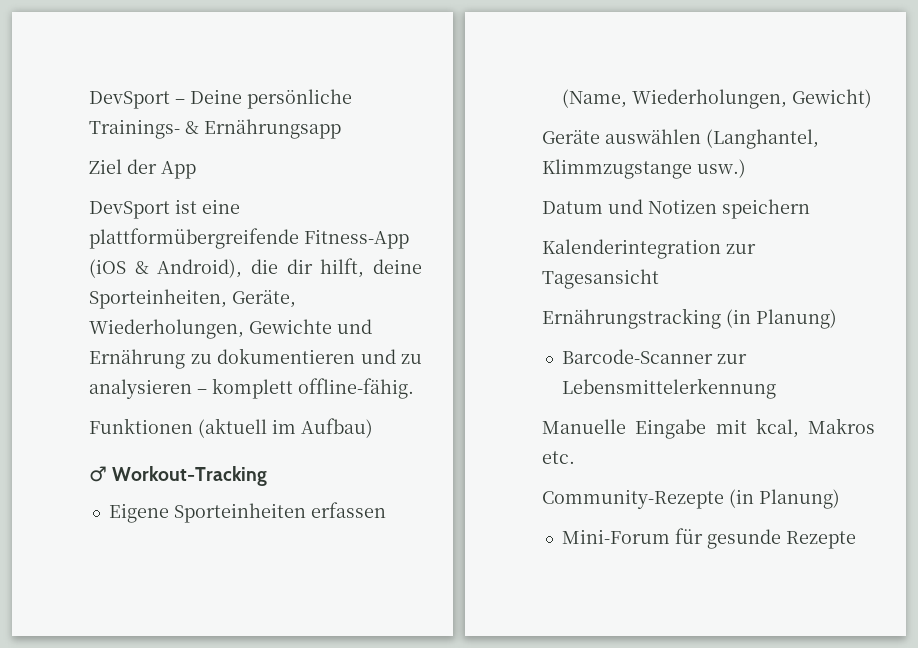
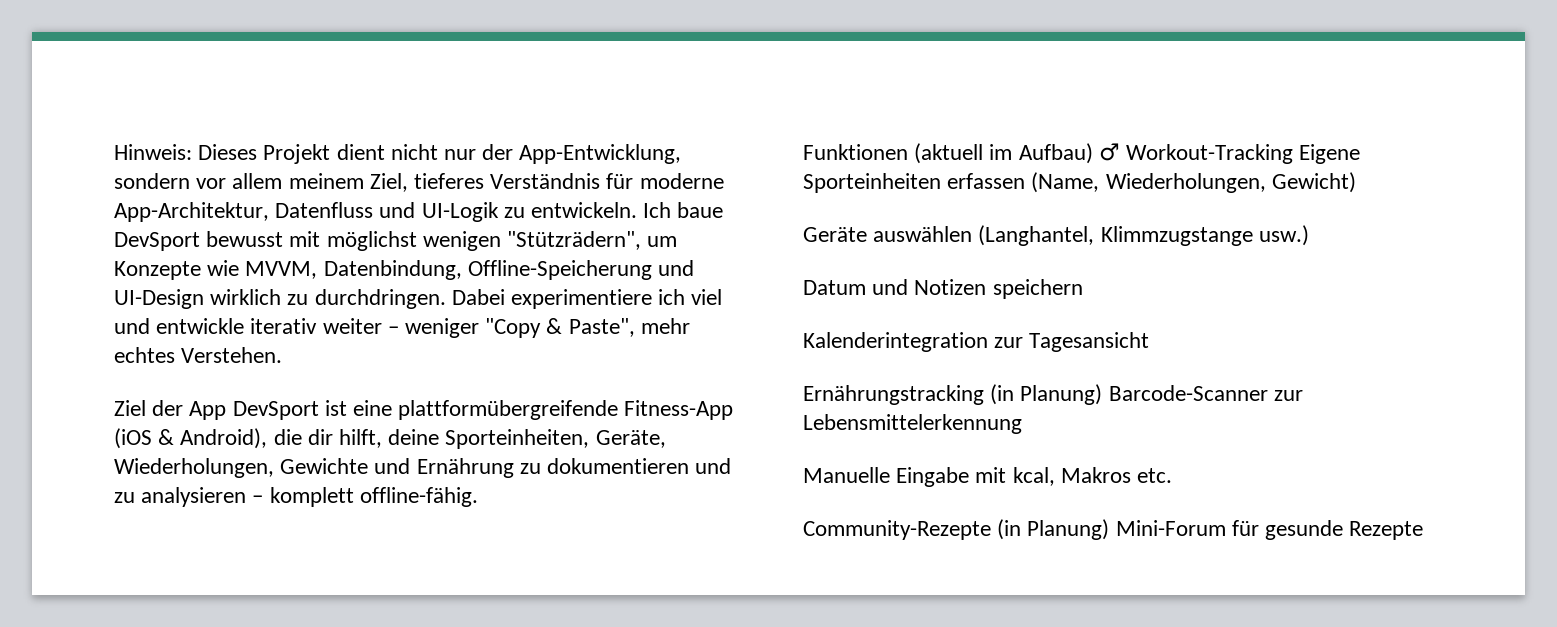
[89,89,352,109] [89,119,341,139] DevSport – Deine persönliche Trainings- & Ernährungsapp -> [114,144,682,164] [114,173,724,192] [114,202,724,222] [114,231,678,251] [114,260,695,280] [114,289,723,309] [114,318,690,338] [114,347,283,363] Hinweis: Dieses Projekt dient nicht nur der App-Entwicklung, sondern vor allem meinem Ziel, tieferes Verständnis für moderne App-Architektur, Datenfluss und UI-Logik zu entwickeln. Ich baue DevSport bewusst mit möglichst wenigen "Stützrädern", um Konzepte wie MVVM, Datenbindung, Offline-Speicherung und UI-Design wirklich zu durchdringen. Dabei experimentiere ich viel und entwickle iterativ weiter – weniger "Copy & Paste", mehr echtes Verstehen.
(196, 170) // -> (227, 410) none
(373, 428) // -> (1093, 153) none
(268, 476) // -> (1294, 154) none
(837, 319) // -> (1103, 394) none
(840, 499) // -> (1110, 529) none

